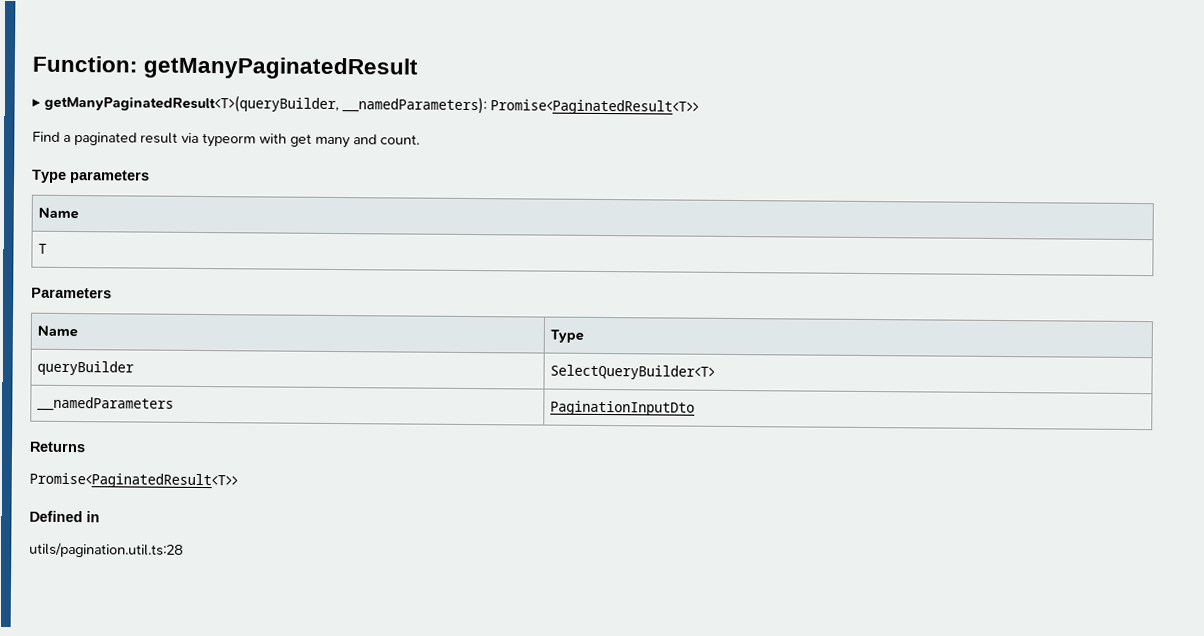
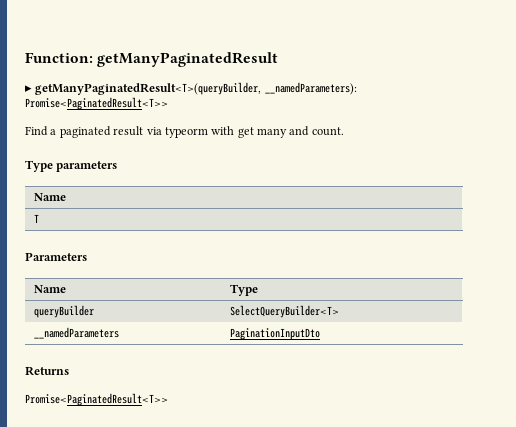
[29,510,100,523] [29,542,184,558] // Defined in // utils/pagination.util.ts:28 -> (168, 399) none

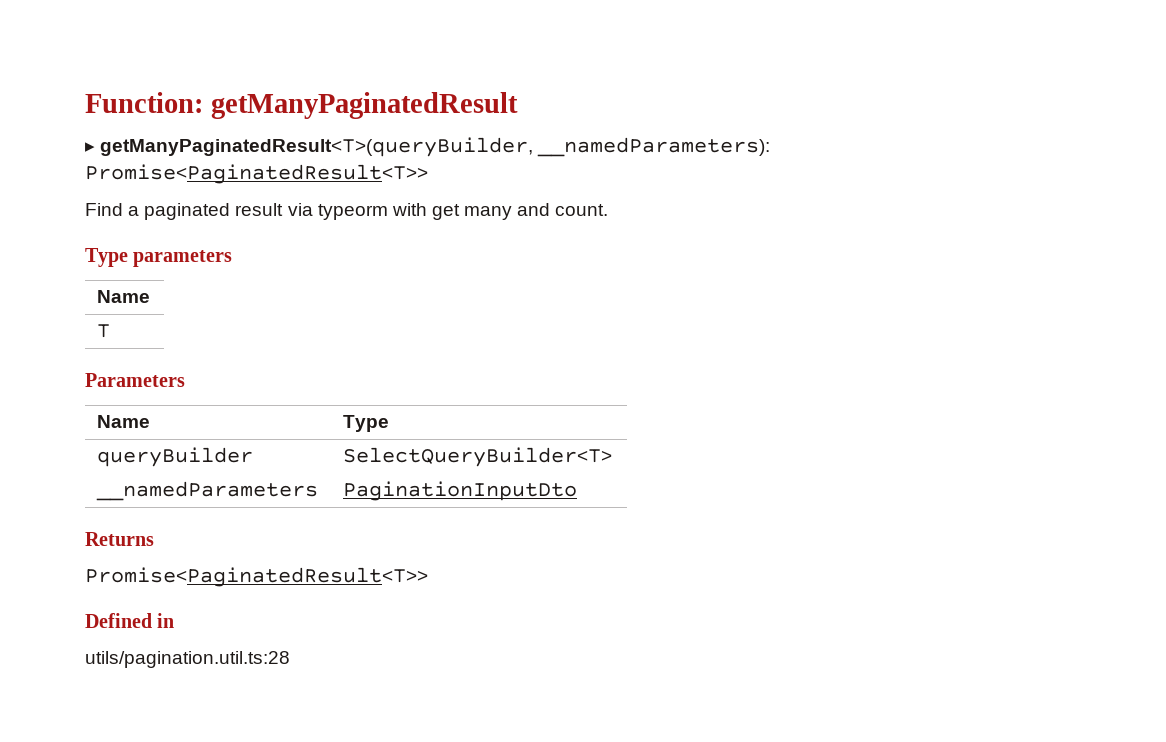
(168, 399) none -> [85,613,175,628] [85,651,290,668] // Defined in // utils/pagination.util.ts:28

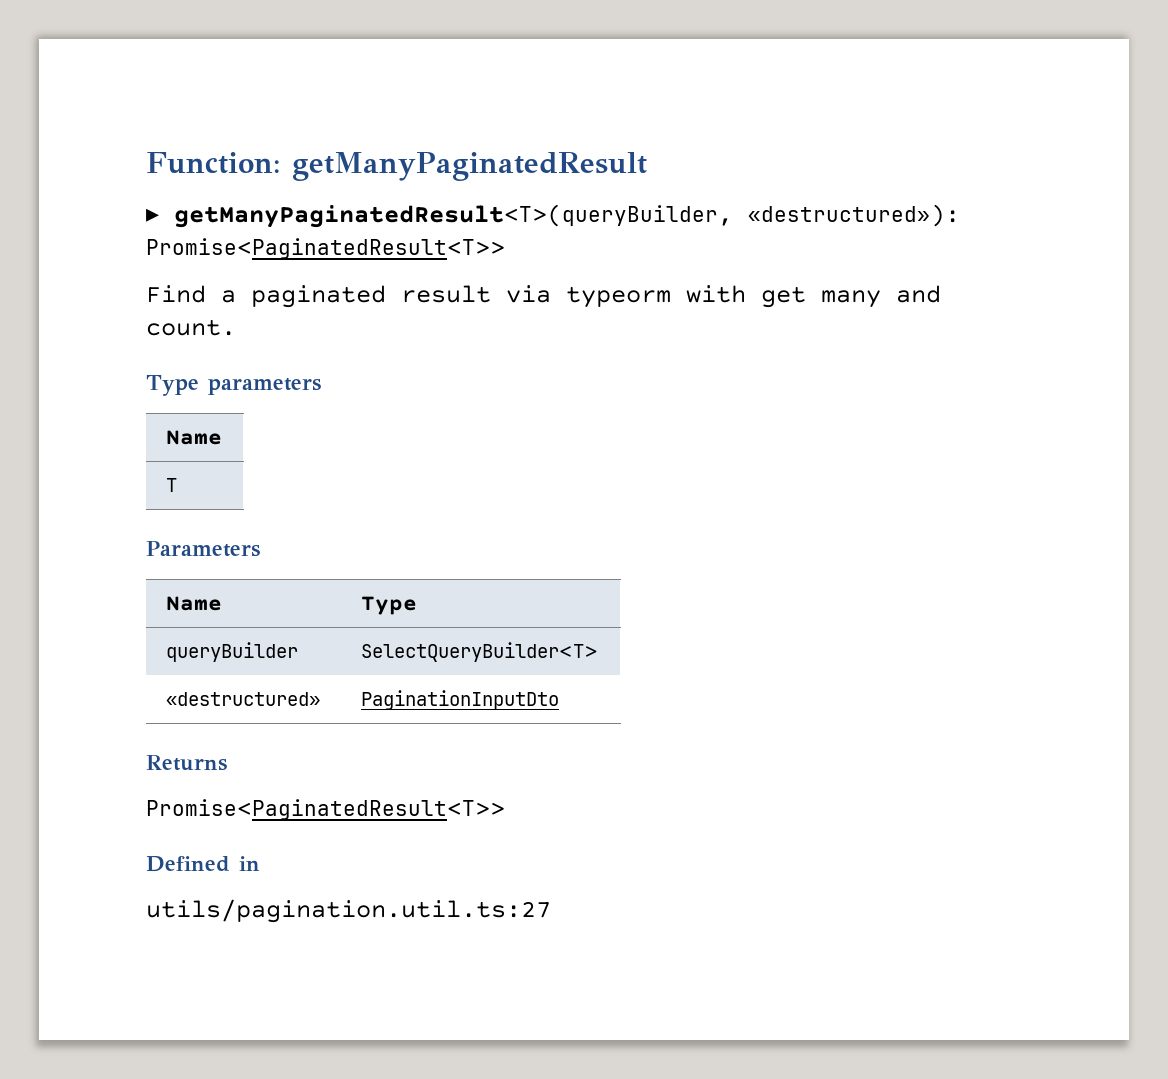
[537,137,771,157] __namedParameters): -> [748,204,960,227] «destructured»):
[96,481,319,501] __namedParameters -> [166,692,321,706] «destructured»
[85,651,290,668] utils/pagination.util.ts:28 -> [146,899,551,923] utils/pagination.util.ts:27

